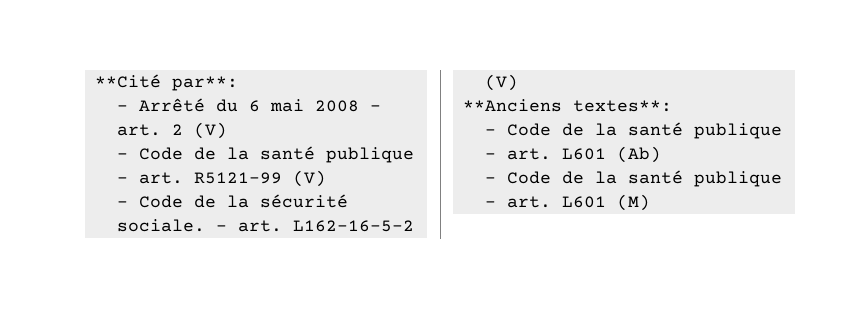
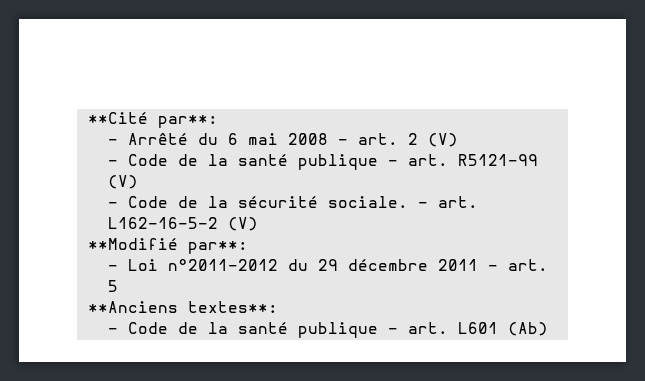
(518, 82) none -> [87,238,248,254] [107,259,548,271] [107,280,118,292] // **Modifié par**: // - Loi n°2011-2012 du 29 décembre 2011 - art. 5
[484,170,782,187] [484,194,650,211] // - Code de la santé publique - art. L601 (M) -> (548, 329) none

